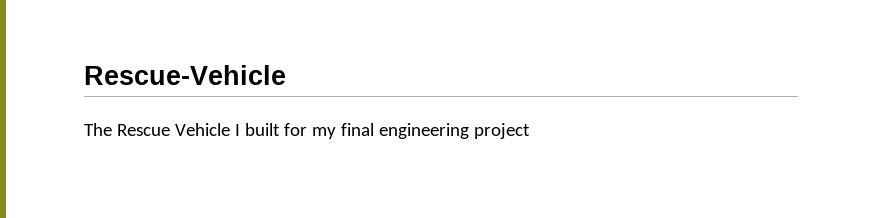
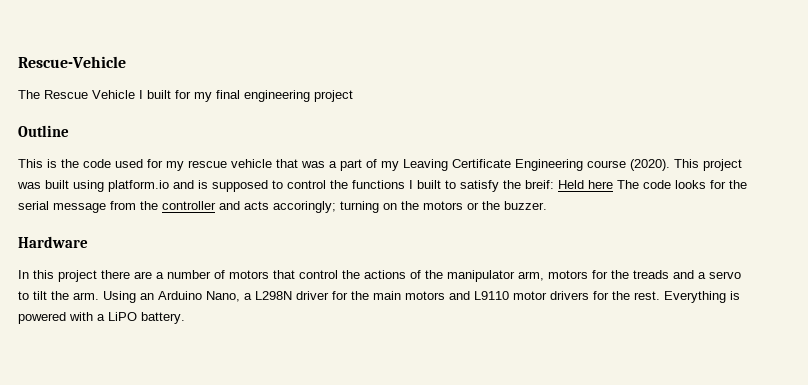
(530, 131) none -> [18,125,69,137] [18,159,742,171] [17,180,747,192] [18,201,547,213] [18,236,88,248] [18,270,741,282] [18,291,740,303] [18,312,185,324] // Outline // This is the code used for my rescue vehicle that was a part of my Leaving Certificate Engineering course (2020). This project was built using platform.io and is supposed to control the functions I built to satisfy the breif: Held here The code looks for the serial message from the controller and acts accoringly; turning on the motors or the buzzer. // Hardware // In this project there are a number of motors that control the actions of the manipulator arm, motors for the treads and a servo to tilt the arm. Using an Arduino Nano, a L298N driver for the main motors and L9110 motor drivers for the rest. Everything is powered with a LiPO battery.

